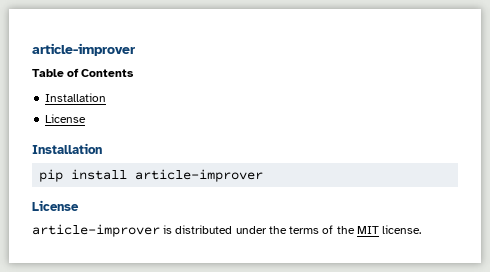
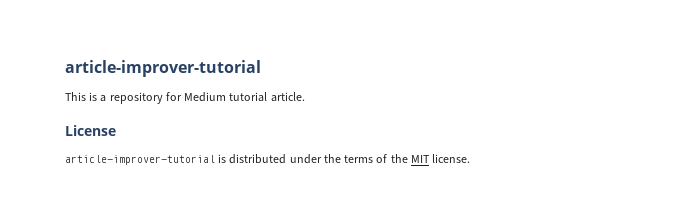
[32,43,135,56] [32,68,135,77] [45,93,107,102] [45,114,87,123] [32,143,102,154] [39,169,264,182] [32,200,79,211] [32,224,160,237] article-improver // Table of Contents // Installation // License // Installation // pip install article-improver // License // article-improver -> [65,60,261,77] [65,92,305,104] [65,125,116,136] [65,155,215,165] article-improver-tutorial // This is a repository for Medium tutorial article. // License // article-improver-tutorial

